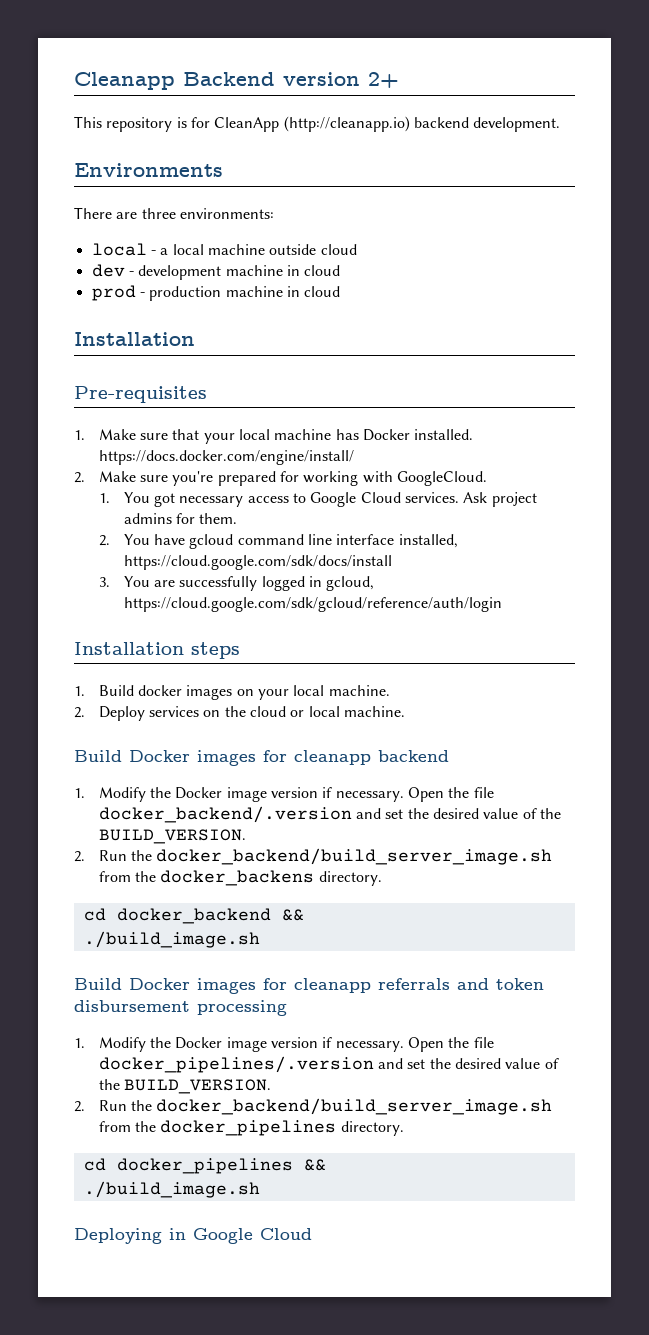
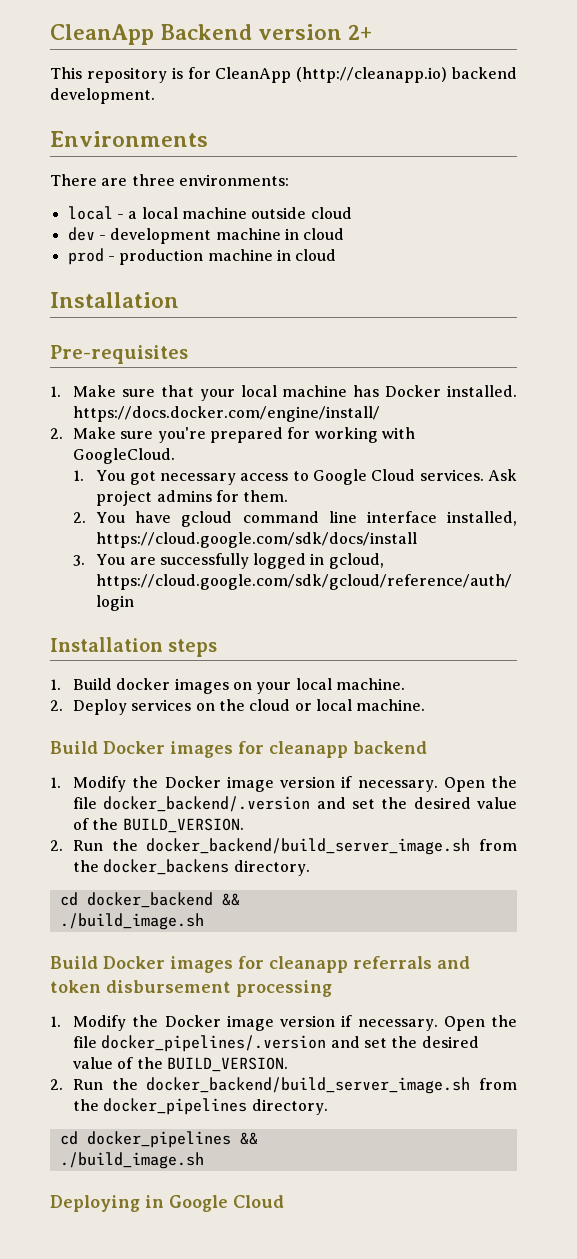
[74,72,175,90] Cleanapp -> [50,24,154,45] CleanApp

